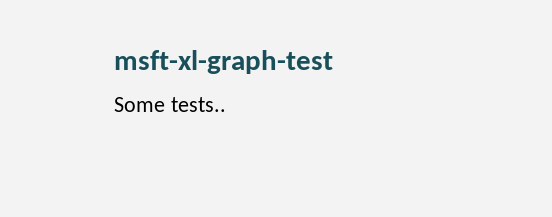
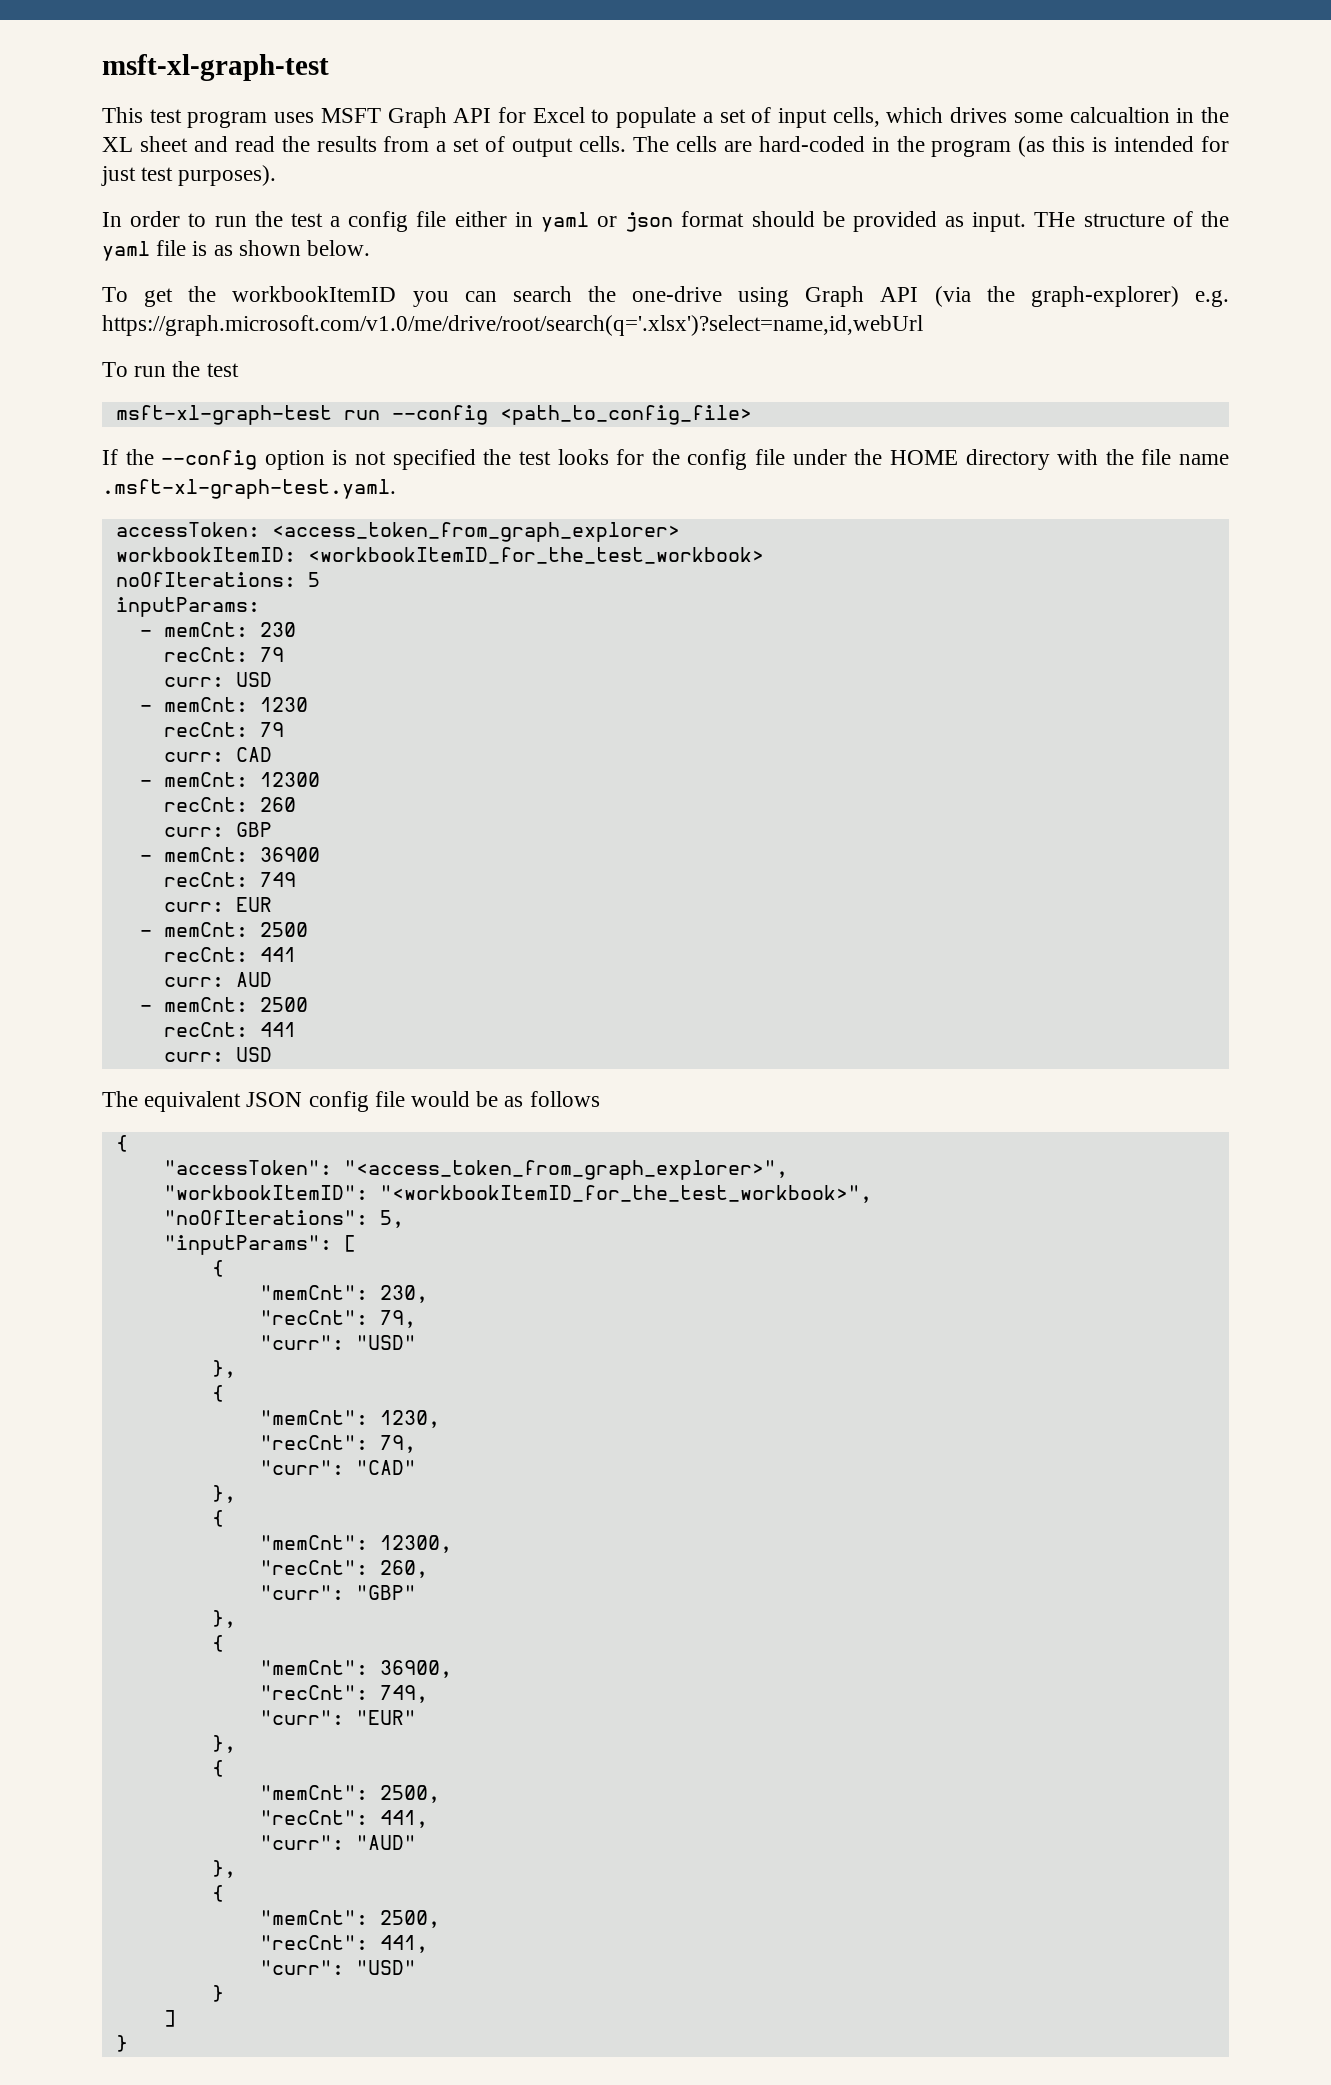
[114,97,226,112] Some tests.. -> [102,107,1229,128] [102,136,1229,157] [101,165,277,186] [102,211,1229,232] [102,240,371,261] [102,286,1229,307] [102,315,923,336] [102,361,239,377] [115,405,752,425] [102,449,1229,470] [102,479,396,499] [115,522,680,542] [115,547,764,564] [115,572,320,587] [115,597,260,617] [139,622,296,637] [163,647,284,662] [163,672,272,687] [139,697,308,712] [163,722,284,737] [163,747,272,762] [139,772,320,787] [163,797,296,812] [163,822,272,837] [139,847,320,862] [163,872,296,887] [163,897,272,912] [139,922,308,937] [163,947,296,962] [163,972,272,987] [139,997,308,1012] [163,1022,296,1037] [163,1047,272,1062] [102,1091,600,1112] [115,1135,128,1152] [163,1160,788,1180] [163,1185,872,1203] [163,1210,404,1228] [163,1235,356,1255] [211,1260,224,1277] [259,1285,428,1303] [259,1310,416,1328] [259,1335,416,1350] [211,1360,236,1378] [211,1385,224,1402] [259,1410,440,1428] [259,1435,416,1453] [259,1460,416,1475] [211,1485,236,1503] [211,1510,224,1527] [259,1535,452,1553] [259,1560,428,1578] [259,1585,416,1600] [211,1610,236,1628] [211,1635,224,1652] [259,1660,452,1678] [259,1685,428,1703] [259,1710,416,1725] [211,1735,236,1753] [211,1760,224,1777] [259,1785,440,1803] [259,1810,428,1828] [259,1835,416,1850] [211,1860,236,1878] [211,1885,224,1902] [259,1910,440,1928] [259,1935,428,1953] [259,1960,416,1975] [211,1985,224,2002] [163,2010,176,2027] [115,2035,128,2052] This test program uses MSFT Graph API for Excel to populate a set of input cells, which drives some calcualtion in the XL sheet and read the results from a set of output cells. The cells are hard-coded in the program (as this is intended for just test purposes). // In order to run the test a config file either in yaml or json format should be provided as input. THe structure of the yaml file is as shown below. // To get the workbookItemID you can search the one-drive using Graph API (via the graph-explorer) e.g. https://graph.microsoft.com/v1.0/me/drive/root/search(q='.xlsx')?select=name,id,webUrl // To run the test // msft-xl-graph-test run --config <path_to_config_file> // If the --config option is not specified the test looks for the config file under the HOME directory with the file name .msft-xl-graph-test.yaml. // accessToken: <access_token_from_graph_explorer> // workbookItemID: <workbookItemID_for_the_test_workbook> // noOfIterations: 5 // inputParams: // - memCnt: 230 // recCnt: 79 // curr: USD // - memCnt: 1230 // recCnt: 79 // curr: CAD // - memCnt: 12300 // recCnt: 260 // curr: GBP // - memCnt: 36900 // recCnt: 749 // curr: EUR // - memCnt: 2500 // recCnt: 441 // curr: AUD // - memCnt: 2500 // recCnt: 441 // curr: USD // The equivalent JSON config file would be as follows // { // "accessToken": "<access_token_from_graph_explorer>", // "workbookItemID": "<workbookItemID_for_the_test_workbook>", // "noOfIterations": 5, // "inputParams": [ // { // "memCnt": 230, // "recCnt": 79, // "curr": "USD" // }, // { // "memCnt": 1230, // "recCnt": 79, // "curr": "CAD" // }, // { // "memCnt": 12300, // "recCnt": 260, // "curr": "GBP" // }, // { // "memCnt": 36900, // "recCnt": 749, // "curr": "EUR" // }, // { // "memCnt": 2500, // "recCnt": 441, // "curr": "AUD" // }, // { // "memCnt": 2500, // "recCnt": 441, // "curr": "USD" // } // ] // }

